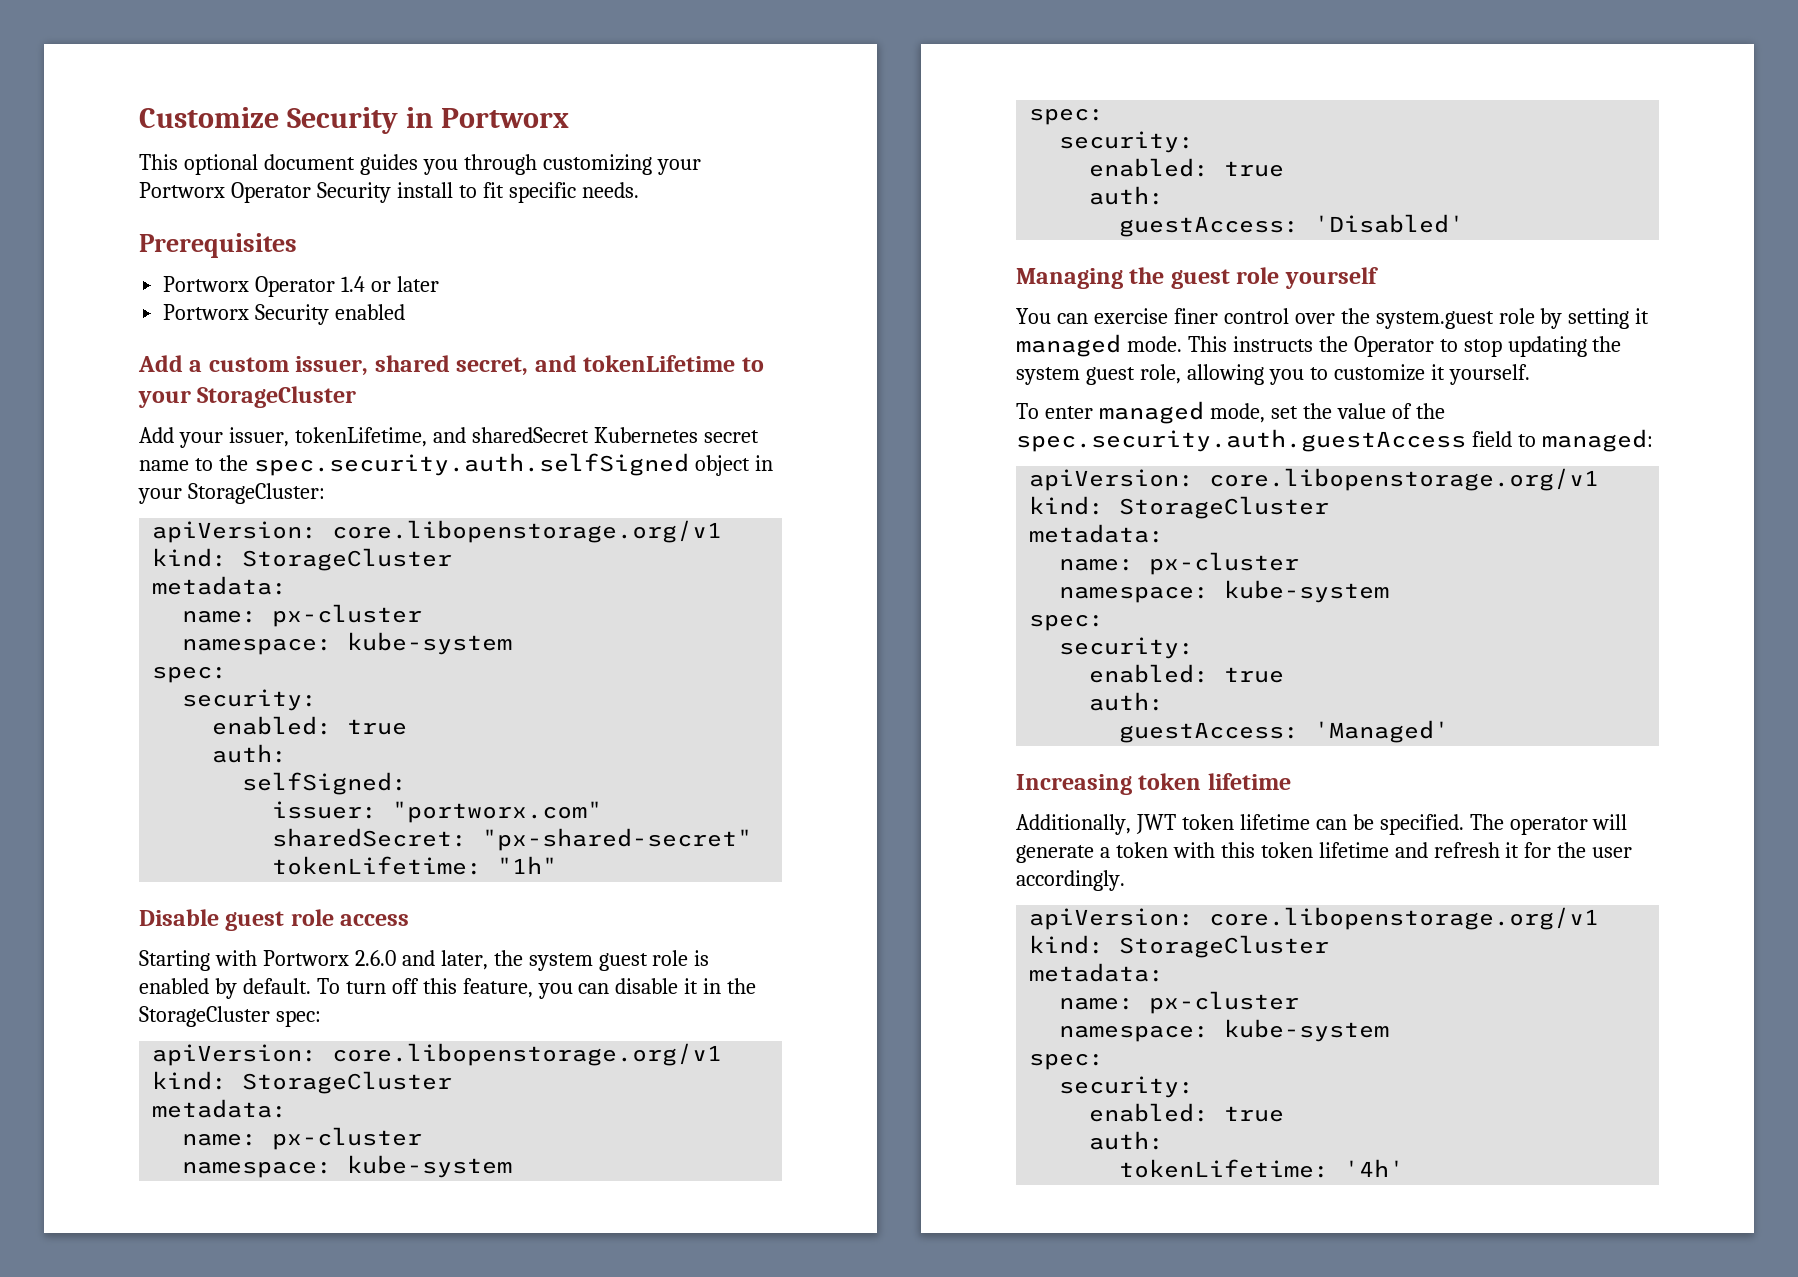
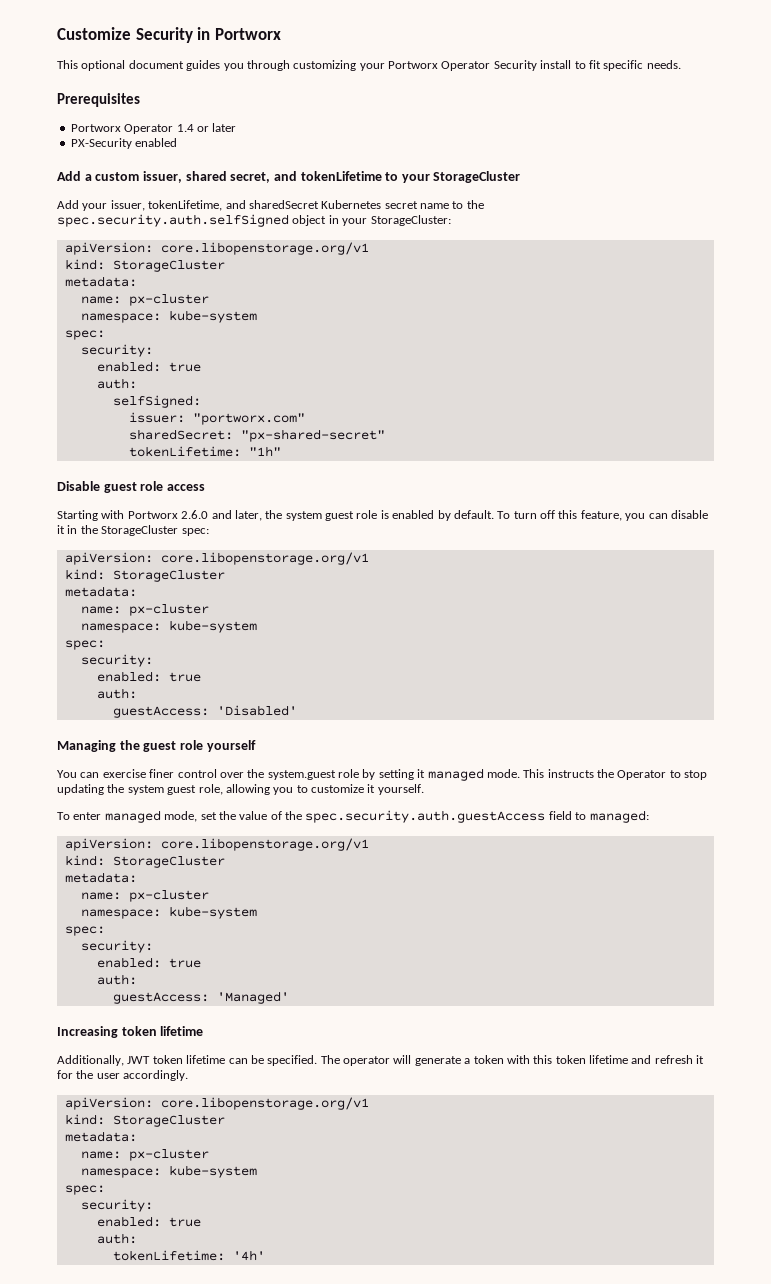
[163,304,330,325] Portworx Security -> [70,138,132,149] PX-Security

